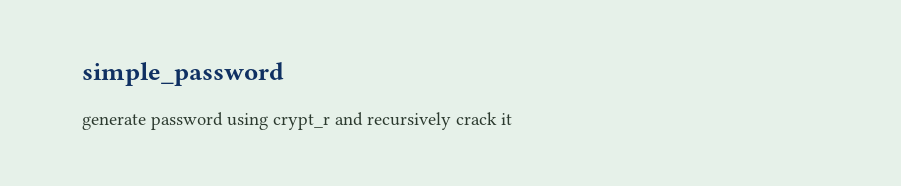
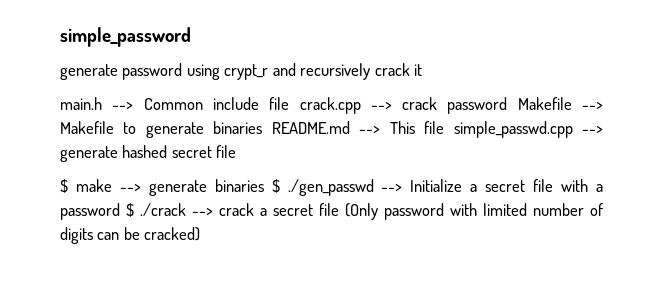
(512, 119) none -> [60,97,604,114] [60,121,604,138] [60,145,237,162] [60,179,604,196] [60,203,604,220] [60,227,201,244] // main.h --> Common include file crack.cpp --> crack password Makefile --> Makefile to generate binaries README.md --> This file simple_passwd.cpp --> generate hashed secret file // $ make --> generate binaries $ ./gen_passwd --> Initialize a secret file with a password $ ./crack --> crack a secret file (Only password with limited number of digits can be cracked)

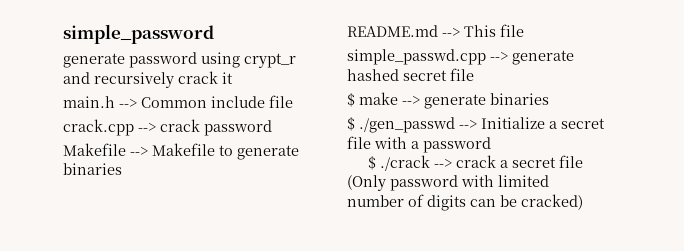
(290, 103) none -> (293, 101) //
(508, 105) none -> (272, 128) //
(263, 127) none -> (122, 169) //
(445, 127) none -> (524, 30) //
(264, 185) none -> (549, 99) //
(120, 211) none -> (491, 145) //

